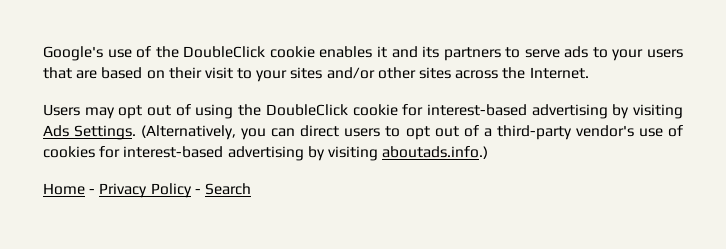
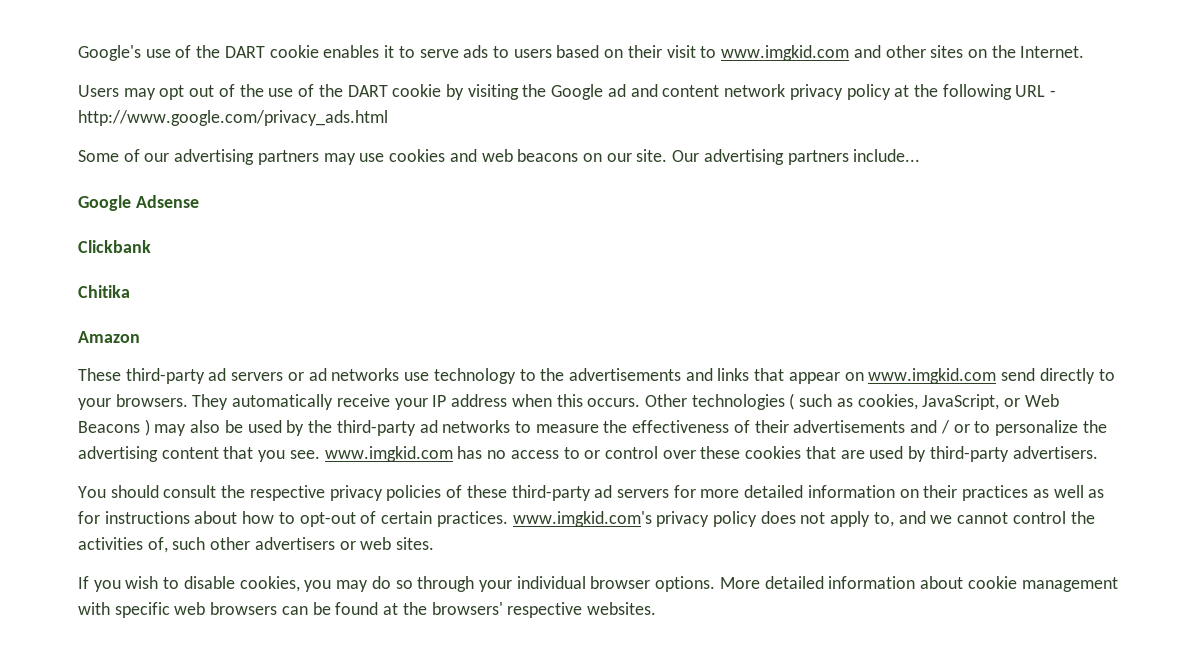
[183,46,266,58] DoubleClick -> [224,46,265,58] DART
[391,46,501,61] and its partners -> (395, 51) none
[612,49,683,61] [43,67,98,79] your users that are -> [513,49,552,58] users
[256,67,375,82] your sites and/or -> [721,45,881,61] www.imgkid.com and
[455,70,499,79] across -> [967,49,987,58] on
[195,104,684,119] [43,125,684,140] [43,146,489,161] [43,183,251,198] using the DoubleClick cookie for interest-based advertising by visiting Ads Settings. (Alternatively, you can direct users to opt out of a third-party vendor's use of cookies for interest-based advertising by visiting aboutads.info.) // Home - Privacy Policy - Search -> [239,84,1057,100] [78,110,388,126] [78,149,921,165] [78,195,199,211] [78,240,151,253] [78,285,130,298] [78,331,140,343] [78,368,1115,384] [78,393,1059,410] [78,419,1107,436] [78,446,1098,462] [78,485,1105,501] [78,511,1095,527] [78,537,435,553] [78,576,1118,592] [78,602,656,618] the use of the DART cookie by visiting the Google ad and content network privacy policy at the following URL - http://www.google.com/privacy_ads.html // Some of our advertising partners may use cookies and web beacons on our site. Our advertising partners include... // Google Adsense // Clickbank // Chitika // Amazon // These third-party ad servers or ad networks use technology to the advertisements and links that appear on www.imgkid.com send directly to your browsers. They automatically receive your IP address when this occurs. Other technologies ( such as cookies, JavaScript, or Web Beacons ) may also be used by the third-party ad networks to measure the effectiveness of their advertisements and / or to personalize the advertising content that you see. www.imgkid.com has no access to or control over these cookies that are used by third-party advertisers. // You should consult the respective privacy policies of these third-party ad servers for more detailed information on their practices as well as for instructions about how to opt-out of certain practices. www.imgkid.com's privacy policy does not apply to, and we cannot control the activities of, such other advertisers or web sites. // If you wish to disable cookies, you may do so through your individual browser options. More detailed information about cookie management with specific web browsers can be found at the browsers' respective websites.

